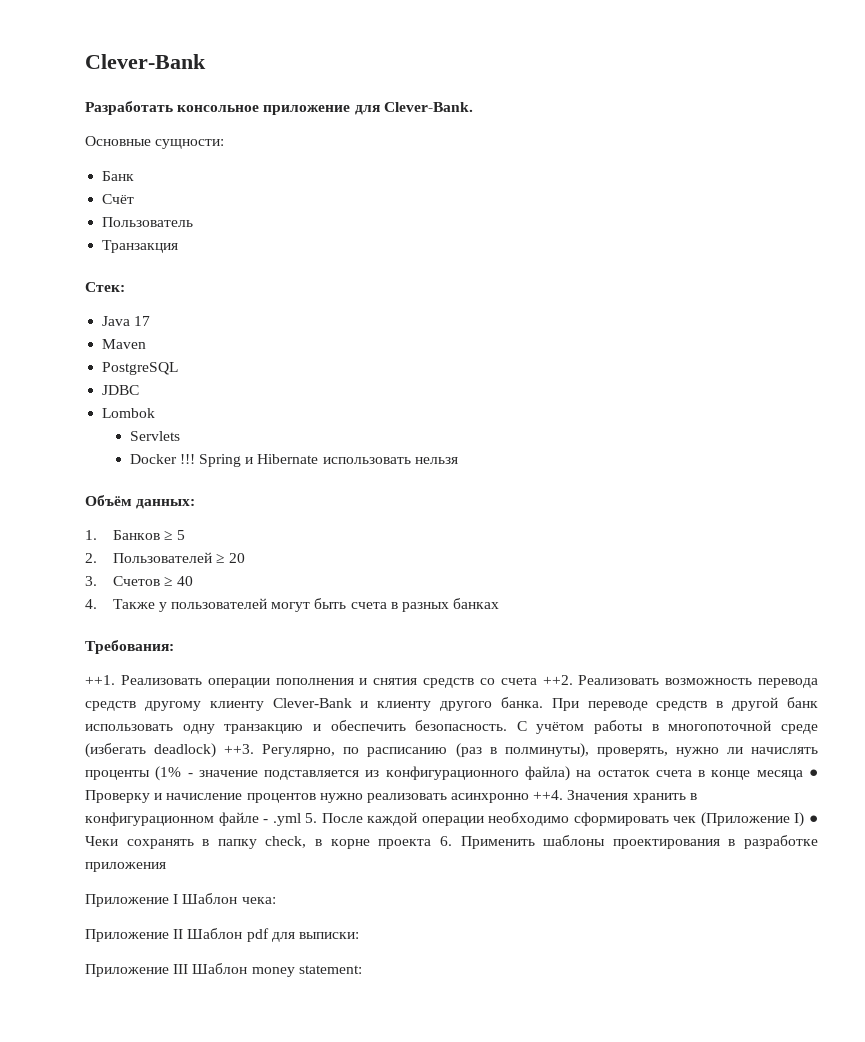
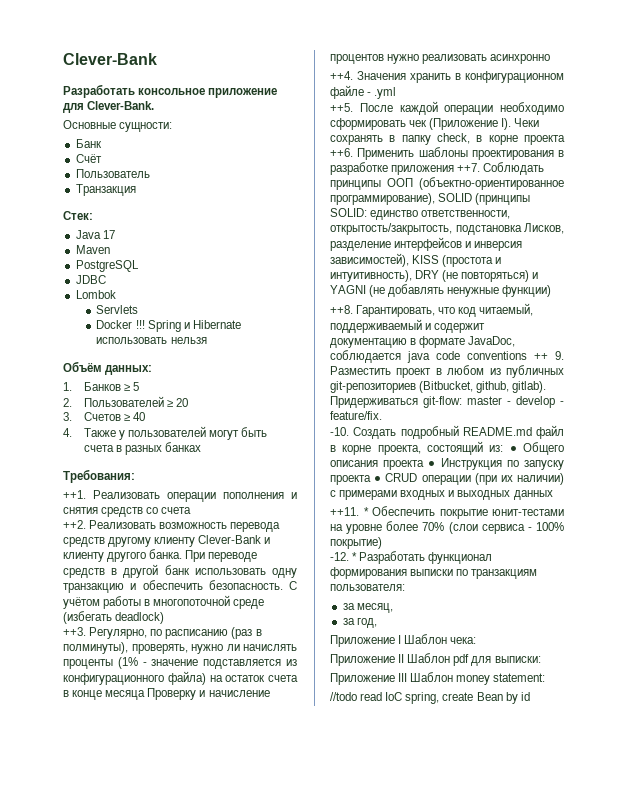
(537, 681) none -> (192, 510) //
(217, 750) none -> (165, 618) //
[809,769,819,777] ● -> (146, 695) none
(530, 798) none -> (551, 59) //
[305,813,318,823] 5. -> [330,103,353,112] // ++5.
[794,812,819,827] I) ● -> [501,118,512,130] I).
[439,836,452,846] 6. -> [330,148,353,157] ++6.
(166, 867) none -> [457,162,545,175] [330,177,564,190] [330,193,531,205] [330,208,511,220] [330,223,564,235] [330,237,523,251] [330,253,502,267] [330,270,539,282] [330,284,552,297] [330,303,534,317] [330,319,486,333] [330,336,516,348] [330,350,564,363] [330,365,564,378] [330,381,547,393] [330,396,564,408] [330,411,382,420] [330,425,564,439] [330,441,564,455] [330,458,564,470] [330,473,564,485] [330,490,553,500] [330,506,564,519] [330,521,564,534] [330,537,382,549] [330,551,493,564] [330,567,538,579] [330,584,405,591] [342,603,393,613] [342,618,377,628] ++7. Соблюдать принципы ООП (объектно-ориентированное программирование), SOLID (принципы SOLID: единство ответственности, открытость/закрытость, подстановка Лисков, разделение интерфейсов и инверсия зависимостей), KISS (простота и интуитивность), DRY (не повторяться) и YAGNI (не добавлять ненужные функции) // ++8. Гарантировать, что код читаемый, поддерживаемый и содержит документацию в формате JavaDoc, соблюдается java code conventions ++ 9. Разместить проект в любом из публичных git-репозиториев (Bitbucket, github, gitlab). Придерживаться git-flow: master - develop - feature/fix. // -10. Создать подробный README.md файл в корне проекта, состоящий из: ● Общего описания проекта ● Инструкция по запуску проекта ● CRUD операции (при их наличии) с примерами входных и выходных данных // ++11. * Обеспечить покрытие юнит-тестами на уровне более 70% (слои сервиса - 100% покрытие) // -12. * Разработать функционал формирования выписки по транзакциям пользователя: // за месяц, // за год,
(362, 969) none -> [330,692,530,704] // //todo read IoC spring, create Bean by id

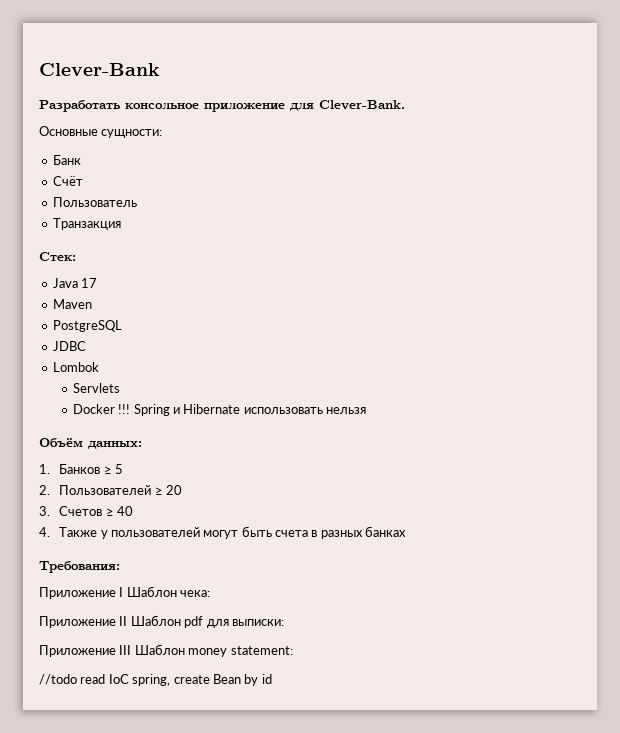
[63,490,297,502] [63,507,192,517] [63,520,281,532] [63,535,271,547] [63,549,258,562] [63,564,297,578] [63,580,297,593] [63,595,265,609] [63,611,165,624] [63,627,262,639] [63,642,297,654] [63,657,297,669] [63,671,298,685] [63,688,270,700] [330,54,551,64] [330,71,564,83] [330,85,397,99] [330,101,564,115] [330,118,540,130] [330,133,565,145] [330,147,564,160] [330,162,545,175] [330,177,564,190] [330,193,531,205] [330,208,511,220] [330,223,564,235] [330,237,523,251] [330,253,502,267] [330,270,539,282] [330,284,552,297] [330,303,534,317] [330,319,486,333] [330,336,516,348] [330,350,564,363] [330,365,564,378] [330,381,547,393] [330,396,564,408] [330,411,382,420] [330,425,564,439] [330,441,564,455] [330,458,564,470] [330,473,564,485] [330,490,553,500] [330,506,564,519] [330,521,564,534] [330,537,382,549] [330,551,493,564] [330,567,538,579] [330,584,405,591] [342,603,393,613] [342,618,377,628] // ++1. Реализовать операции пополнения и снятия средств со счета // ++2. Реализовать возможность перевода средств другому клиенту Clever-Bank и клиенту другого банка. При переводе средств в другой банк использовать одну транзакцию и обеспечить безопасность. С учётом работы в многопоточной среде (избегать deadlock) // ++3. Регулярно, по расписанию (раз в полминуты), проверять, нужно ли начислять проценты (1% - значение подставляется из конфигурационного файла) на остаток счета в конце месяца Проверку и начисление процентов нужно реализовать асинхронно // ++4. Значения хранить в конфигурационном файле - .yml // ++5. После каждой операции необходимо сформировать чек (Приложение I). Чеки сохранять в папку check, в корне проекта ++6. Применить шаблоны проектирования в разработке приложения ++7. Соблюдать принципы ООП (объектно-ориентированное программирование), SOLID (принципы SOLID: единство ответственности, открытость/закрытость, подстановка Лисков, разделение интерфейсов и инверсия зависимостей), KISS (простота и интуитивность), DRY (не повторяться) и YAGNI (не добавлять ненужные функции) // ++8. Гарантировать, что код читаемый, поддерживаемый и содержит документацию в формате JavaDoc, соблюдается java code conventions ++ 9. Разместить проект в любом из публичных git-репозиториев (Bitbucket, github, gitlab). Придерживаться git-flow: master - develop - feature/fix. // -10. Создать подробный README.md файл в корне проекта, состоящий из: ● Общего описания проекта ● Инструкция по запуску проекта ● CRUD операции (при их наличии) с примерами входных и выходных данных // ++11. * Обеспечить покрытие юнит-тестами на уровне более 70% (слои сервиса - 100% покрытие) // -12. * Разработать функционал формирования выписки по транзакциям пользователя: // за месяц, // за год, -> (120, 567) none

